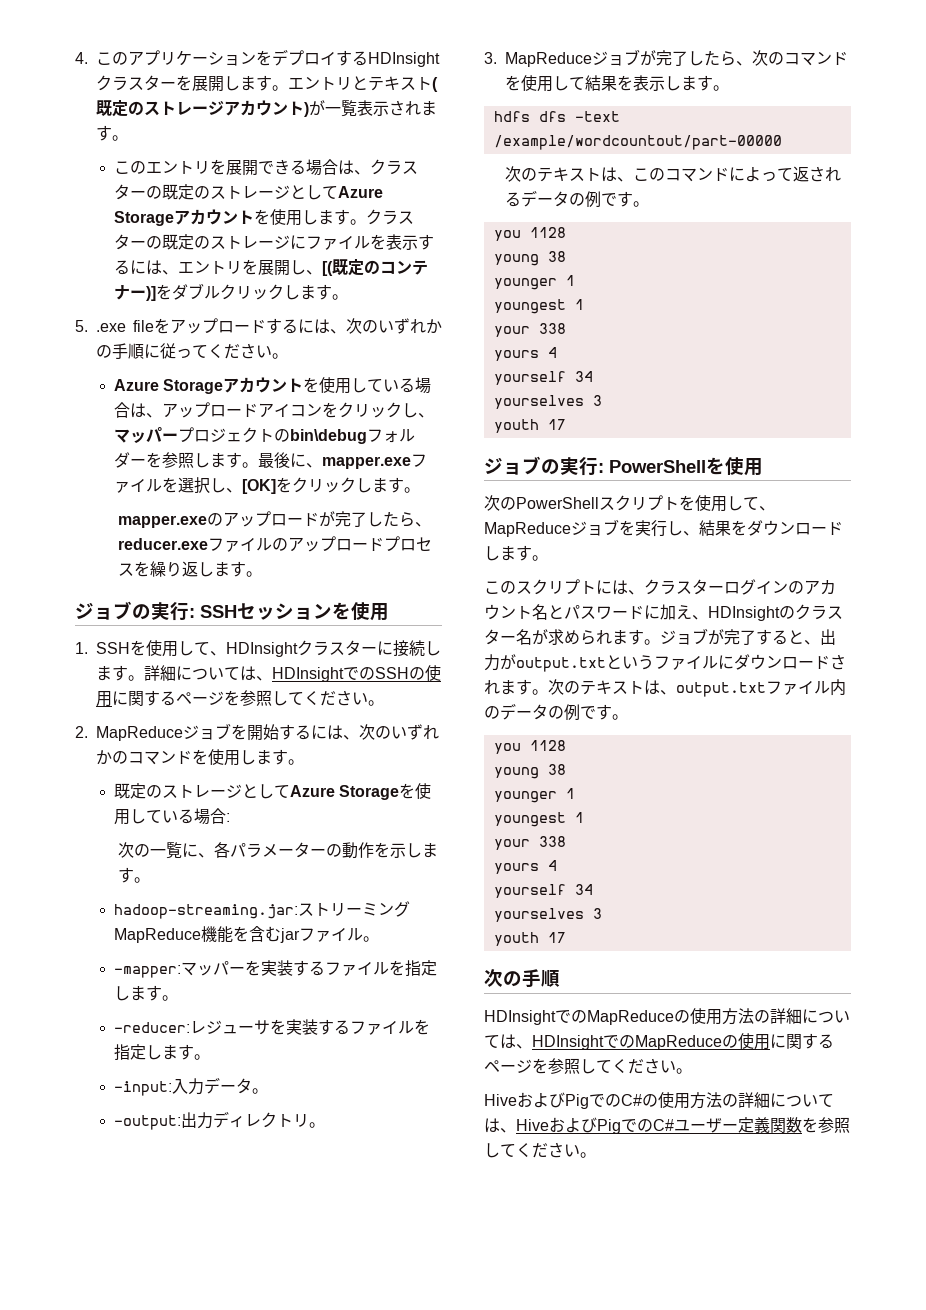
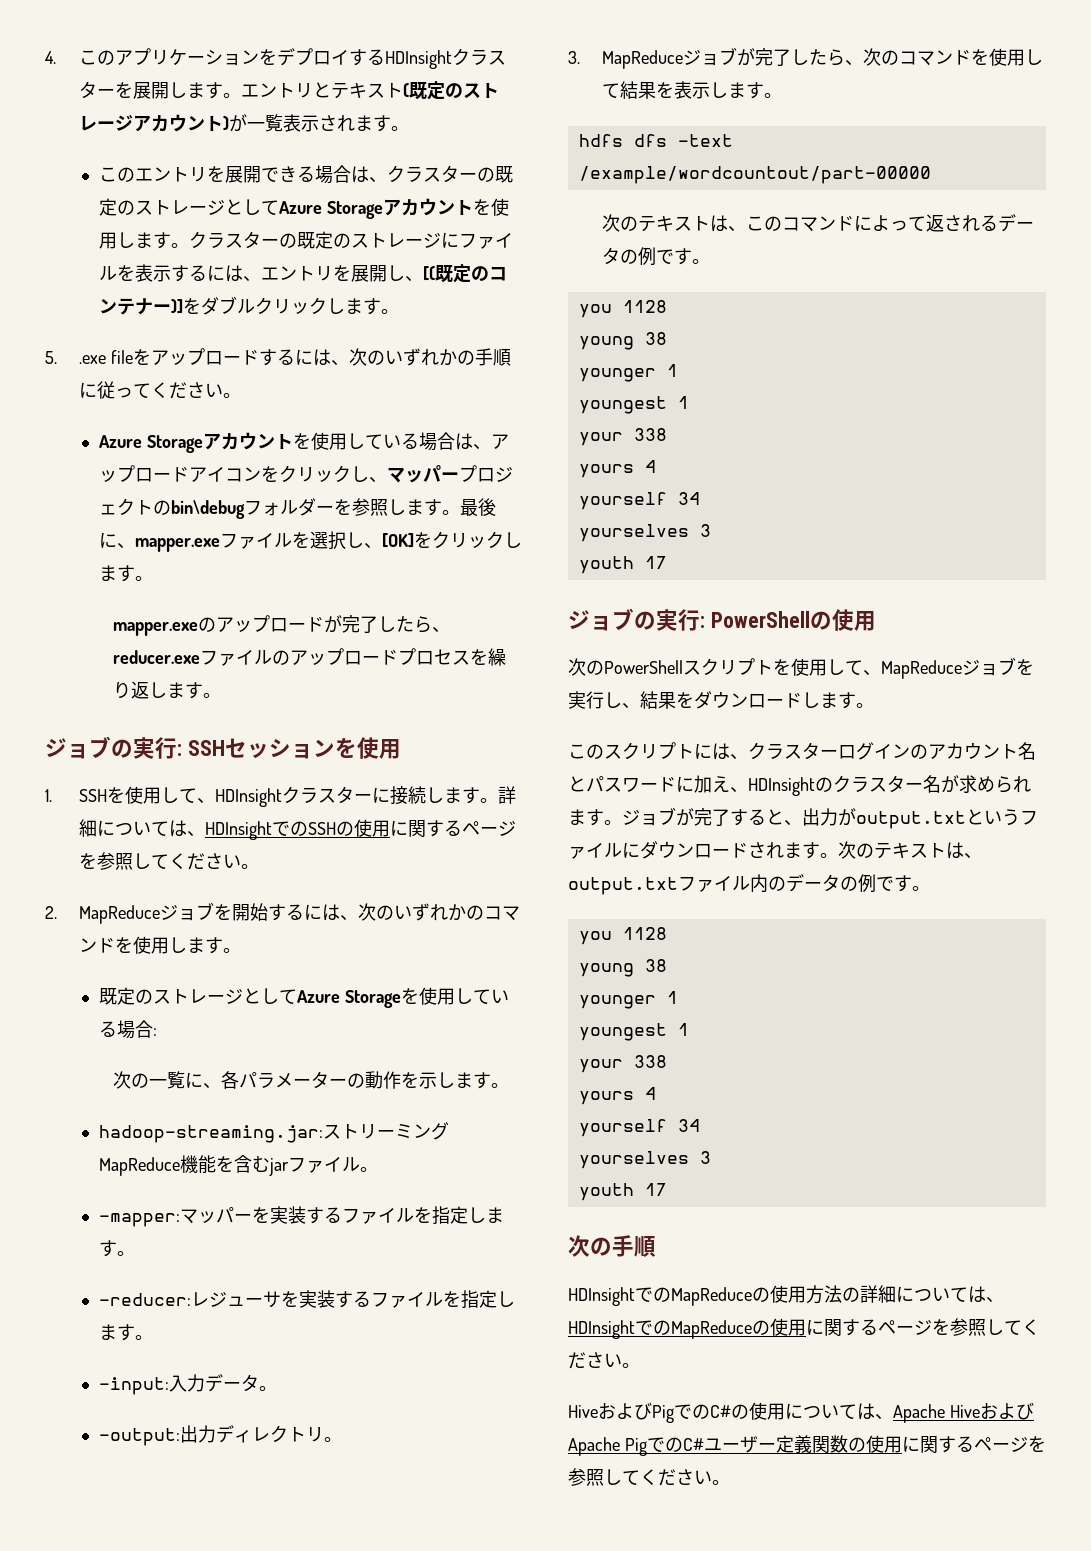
[706,457,725,475] を -> [809,611,832,630] の
[690,1092,834,1109] [484,1117,597,1133] 方法の詳細については、Hiveおよび -> [785,1402,1034,1423] [568,1437,620,1456] については、Apache HiveおよびApache
(802, 1125) none -> [847,1435,1028,1453] の使用に関するページ

